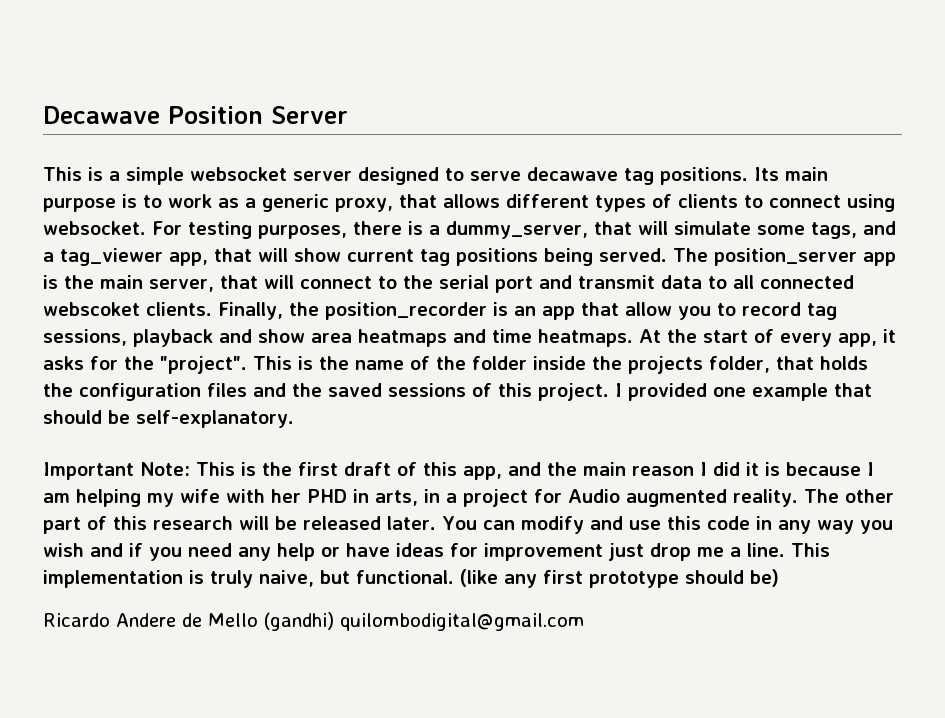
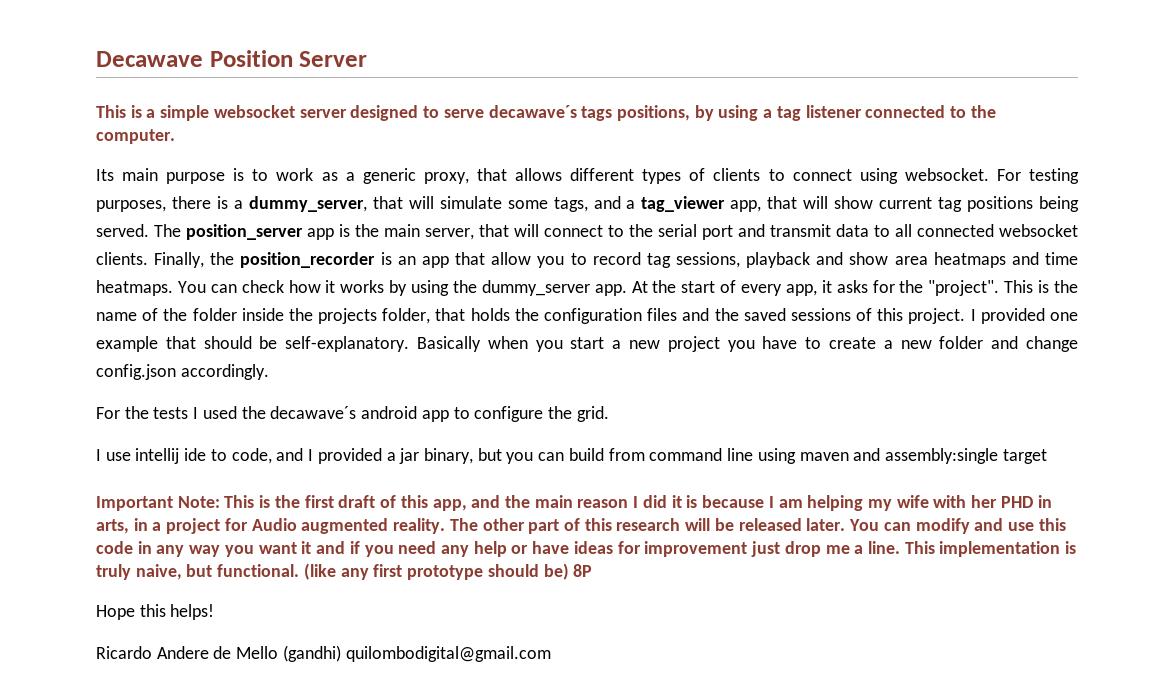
[527,167,748,185] decawave tag positions. -> [488,105,996,121] [96,129,175,144] decawave´s tags positions, by using a tag listener connected to the computer. //
[43,302,140,316] webscoket -> [999,224,1078,237] websocket
(633, 338) none -> [177,280,627,296] You can check how it works by using the dummy_server app.
(294, 419) none -> [417,336,1078,352] [96,364,269,380] [96,406,609,422] [96,448,1047,464] Basically when you start a new project you have to create a new folder and change config.json accordingly. // For the tests I used the decawave´s android app to configure the grid. // I use intellij ide to code, and I provided a jar binary, but you can build from command line using maven and assembly:single target
[43,543,84,557] wish -> [258,541,312,554] want it
(779, 578) none -> [573,564,593,577] [96,604,215,620] 8P // Hope this helps!

